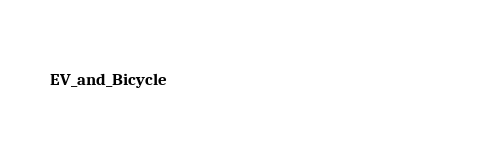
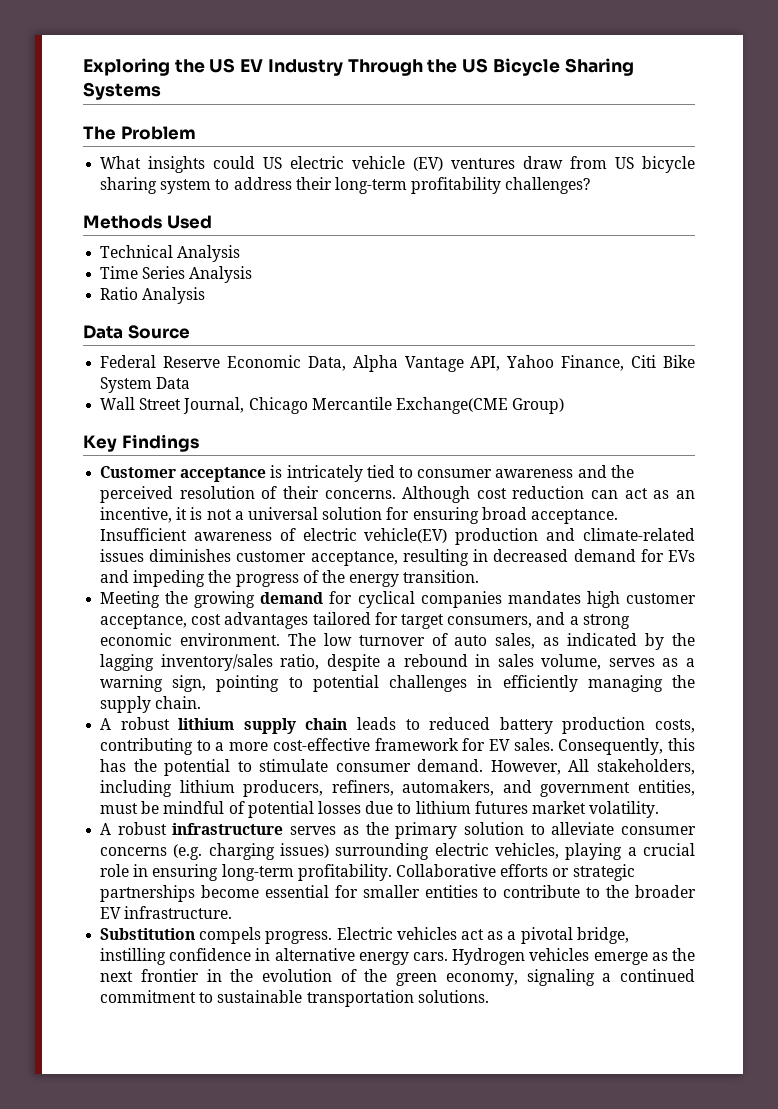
[50,73,167,88] EV_and_Bicycle -> [83,58,634,76] [83,82,161,100] [83,126,196,140] [100,156,695,173] [100,177,591,194] [83,215,212,229] [100,245,241,262] [100,266,253,283] [100,287,206,304] [83,325,190,339] [100,355,695,372] [100,377,191,393] [100,397,565,414] [83,434,199,452] [100,465,634,482] [100,486,695,503] [100,507,618,524] [100,528,695,545] [100,549,696,566] [100,570,480,587] [100,591,696,608] [100,612,630,629] [100,633,695,650] [100,654,695,671] [100,675,696,692] [100,696,202,713] [100,717,696,734] [100,738,695,755] [100,759,696,776] [100,780,695,797] [100,801,660,818] [100,822,696,839] [100,843,695,860] [100,864,635,881] [100,885,696,902] [100,906,233,919] [100,927,629,944] [100,948,695,965] [100,969,696,986] [100,990,489,1007] Exploring the US EV Industry Through the US Bicycle Sharing Systems // The Problem // What insights could US electric vehicle (EV) ventures draw from US bicycle sharing system to address their long-term profitability challenges? // Methods Used // Technical Analysis // Time Series Analysis // Ratio Analysis // Data Source // Federal Reserve Economic Data, Alpha Vantage API, Yahoo Finance, Citi Bike System Data // Wall Street Journal, Chicago Mercantile Exchange(CME Group) // Key Findings // Customer acceptance is intricately tied to consumer awareness and the perceived resolution of their concerns. Although cost reduction can act as an incentive, it is not a universal solution for ensuring broad acceptance. Insufficient awareness of electric vehicle(EV) production and climate-related issues diminishes customer acceptance, resulting in decreased demand for EVs and impeding the progress of the energy transition. // Meeting the growing demand for cyclical companies mandates high customer acceptance, cost advantages tailored for target consumers, and a strong economic environment. The low turnover of auto sales, as indicated by the lagging inventory/sales ratio, despite a rebound in sales volume, serves as a warning sign, pointing to potential challenges in efficiently managing the supply chain. // A robust lithium supply chain leads to reduced battery production costs, contributing to a more cost-effective framework for EV sales. Consequently, this has the potential to stimulate consumer demand. However, All stakeholders, including lithium producers, refiners, automakers, and government entities, must be mindful of potential losses due to lithium futures market volatility. // A robust infrastructure serves as the primary solution to alleviate consumer concerns (e.g. charging issues) surrounding electric vehicles, playing a crucial role in ensuring long-term profitability. Collaborative efforts or strategic partnerships become essential for smaller entities to contribute to the broader EV infrastructure. // Substitution compels progress. Electric vehicles act as a pivotal bridge, instilling confidence in alternative energy cars. Hydrogen vehicles emerge as the next frontier in the evolution of the green economy, signaling a continued commitment to sustainable transportation solutions.

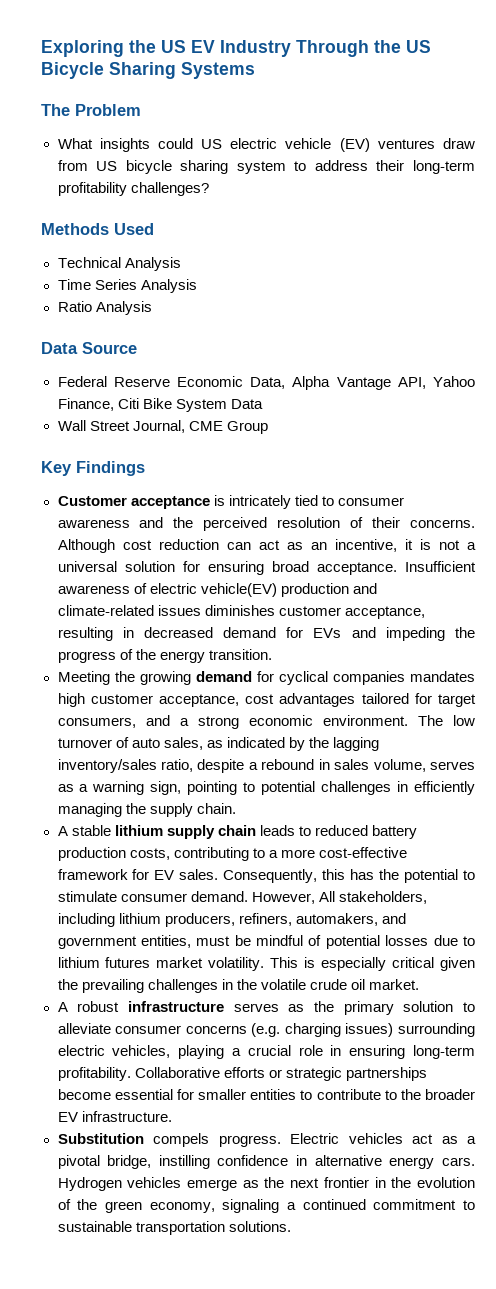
[248,397,565,414] Chicago Mercantile Exchange(CME Group) -> [188,421,268,434] CME Group
[120,717,170,730] robust -> [71,825,111,836] stable
(660, 809) none -> [270,957,475,971] [57,979,419,993] This is especially critical given the prevailing challenges in the volatile crude oil market.

